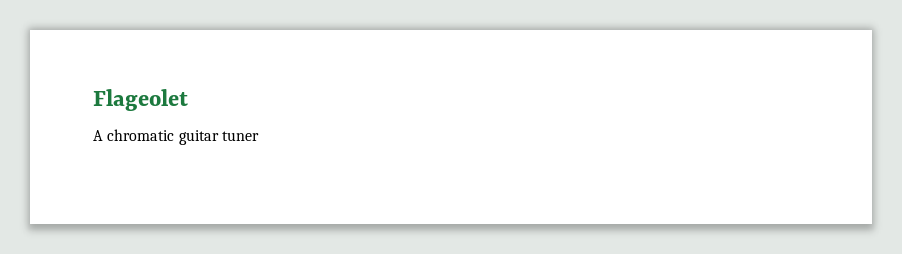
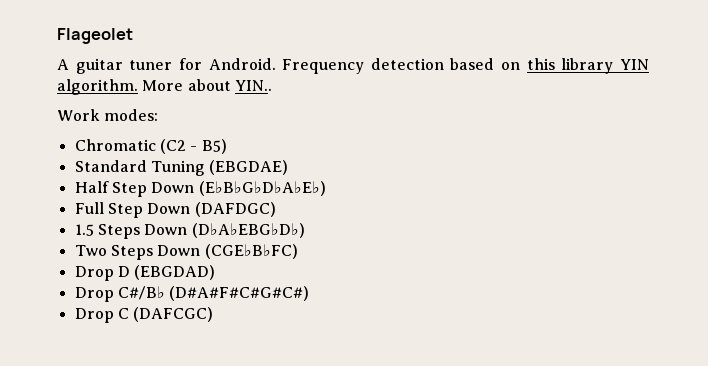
[107,129,175,141] chromatic -> (69, 64) none
(259, 136) none -> [178,58,649,74] [57,79,272,95] [57,109,159,121] [74,139,227,154] [74,160,289,176] [74,181,326,197] [74,202,276,218] [74,223,305,239] [74,244,298,260] [74,265,216,281] [74,286,310,302] [74,307,214,323] for Android. Frequency detection based on this library YIN algorithm. More about YIN.. // Work modes: // Chromatic (C2 - B5) // Standard Tuning (EBGDAE) // Half Step Down (E♭B♭G♭D♭A♭E♭) // Full Step Down (DAFDGC) // 1.5 Steps Down (D♭A♭EBG♭D♭) // Two Steps Down (CGE♭B♭FC) // Drop D (EBGDAD) // Drop C#/B♭ (D#A#F#C#G#C#) // Drop C (DAFCGC)

